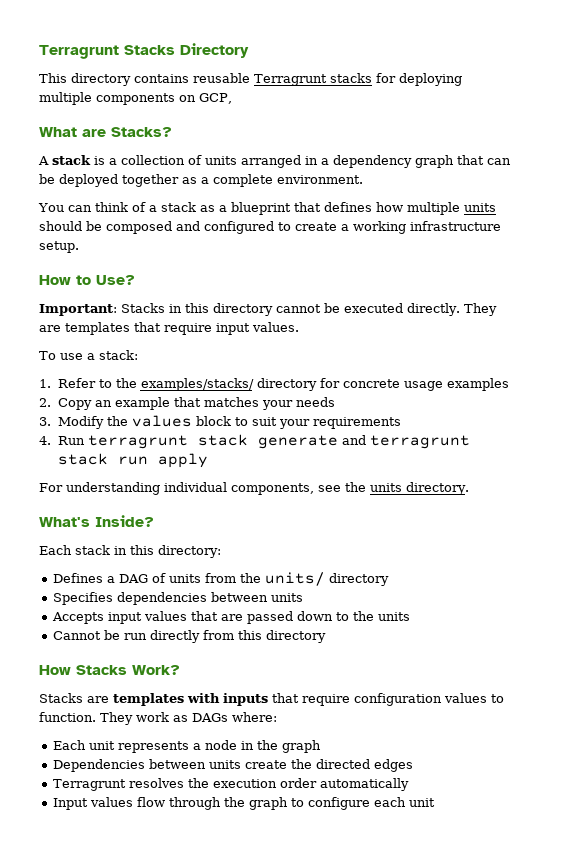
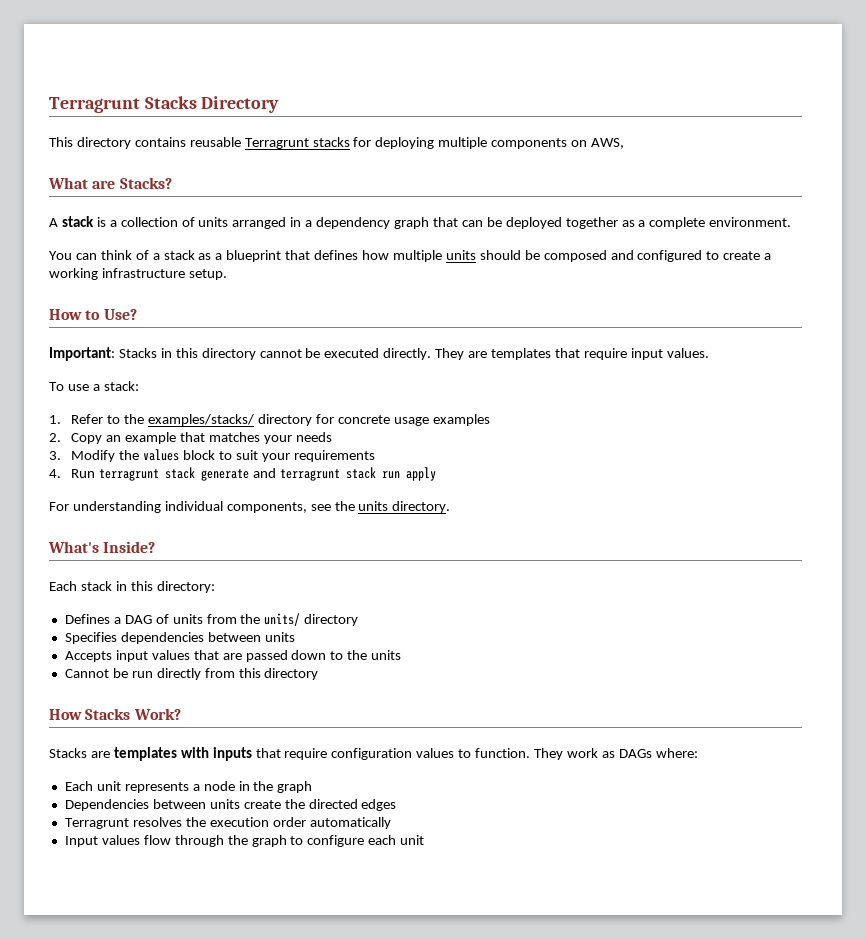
[199,93,232,104] GCP, -> [591,138,625,149] AWS,

